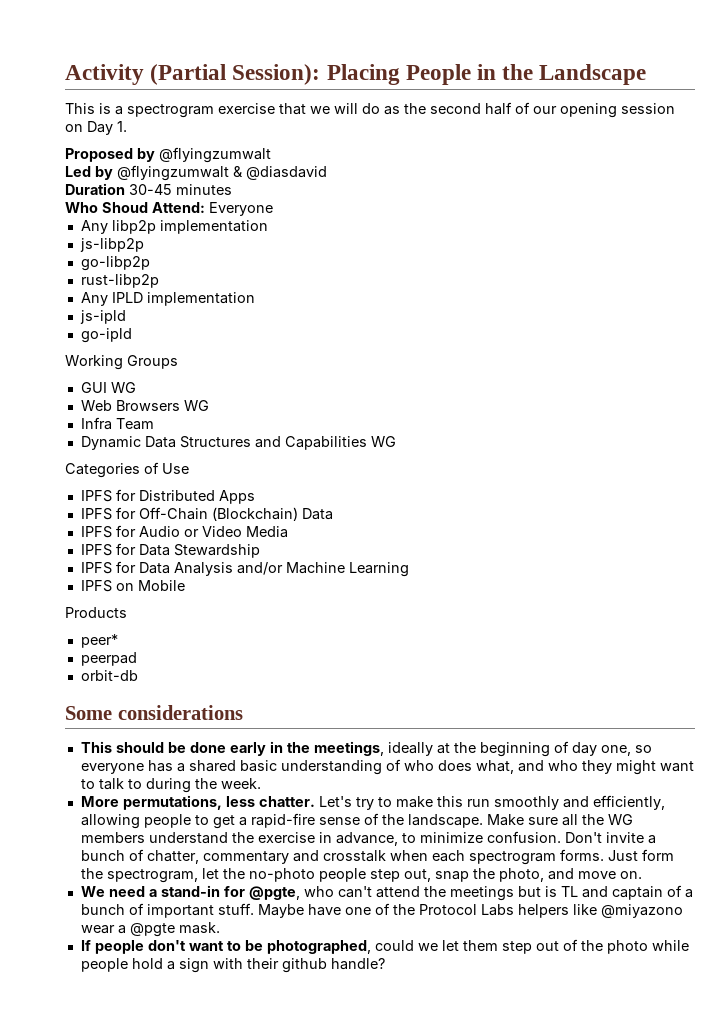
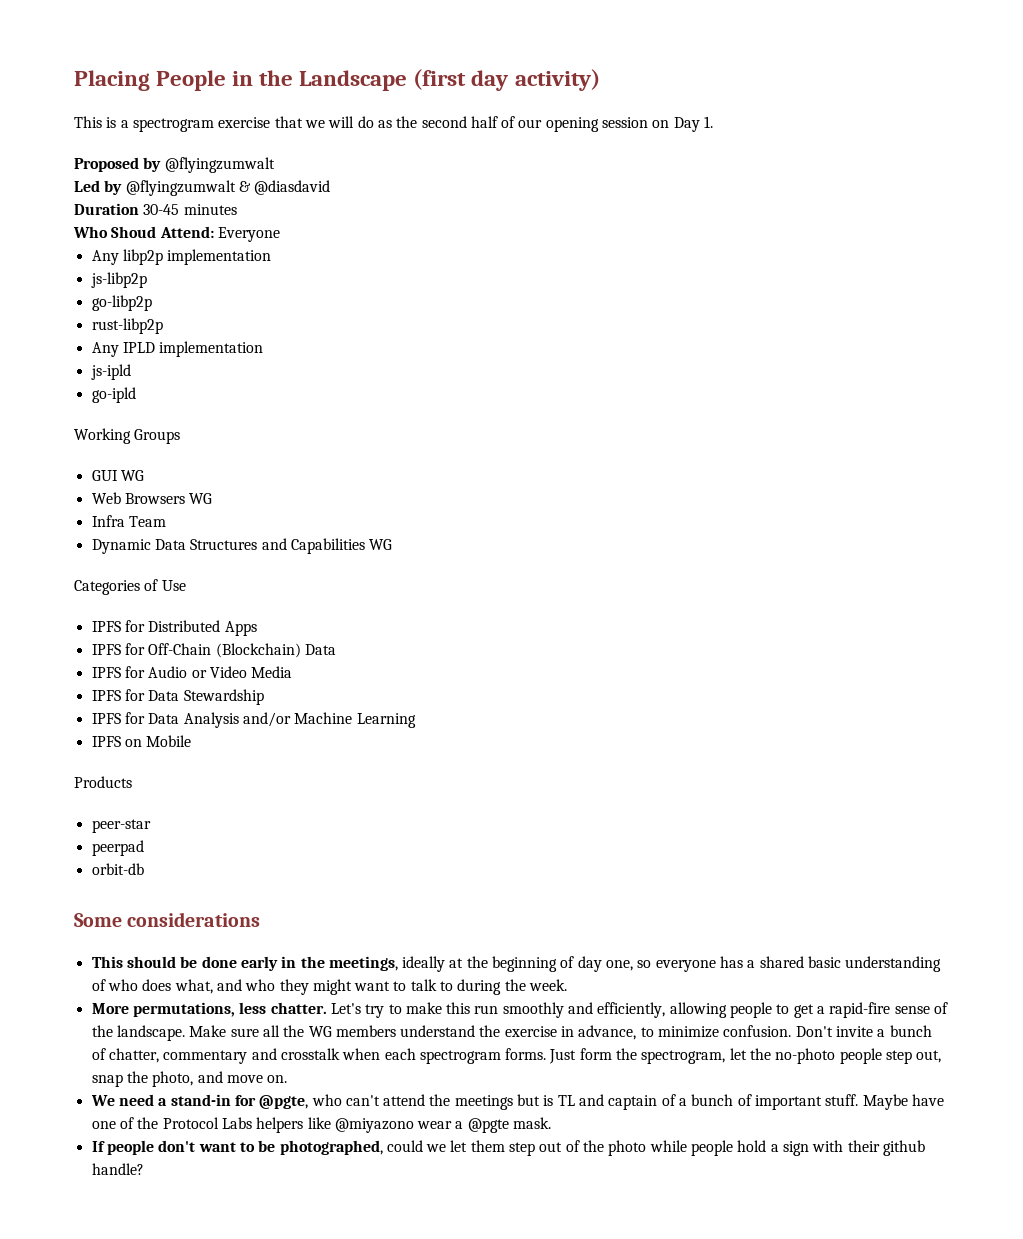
[65,64,321,85] Activity (Partial Session): -> (74, 80) none
(647, 74) none -> [413,69,600,91] (first day activity)
[80,634,118,648] peer* -> [91,819,151,833] peer-star

